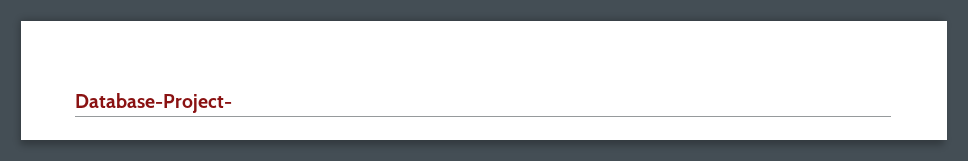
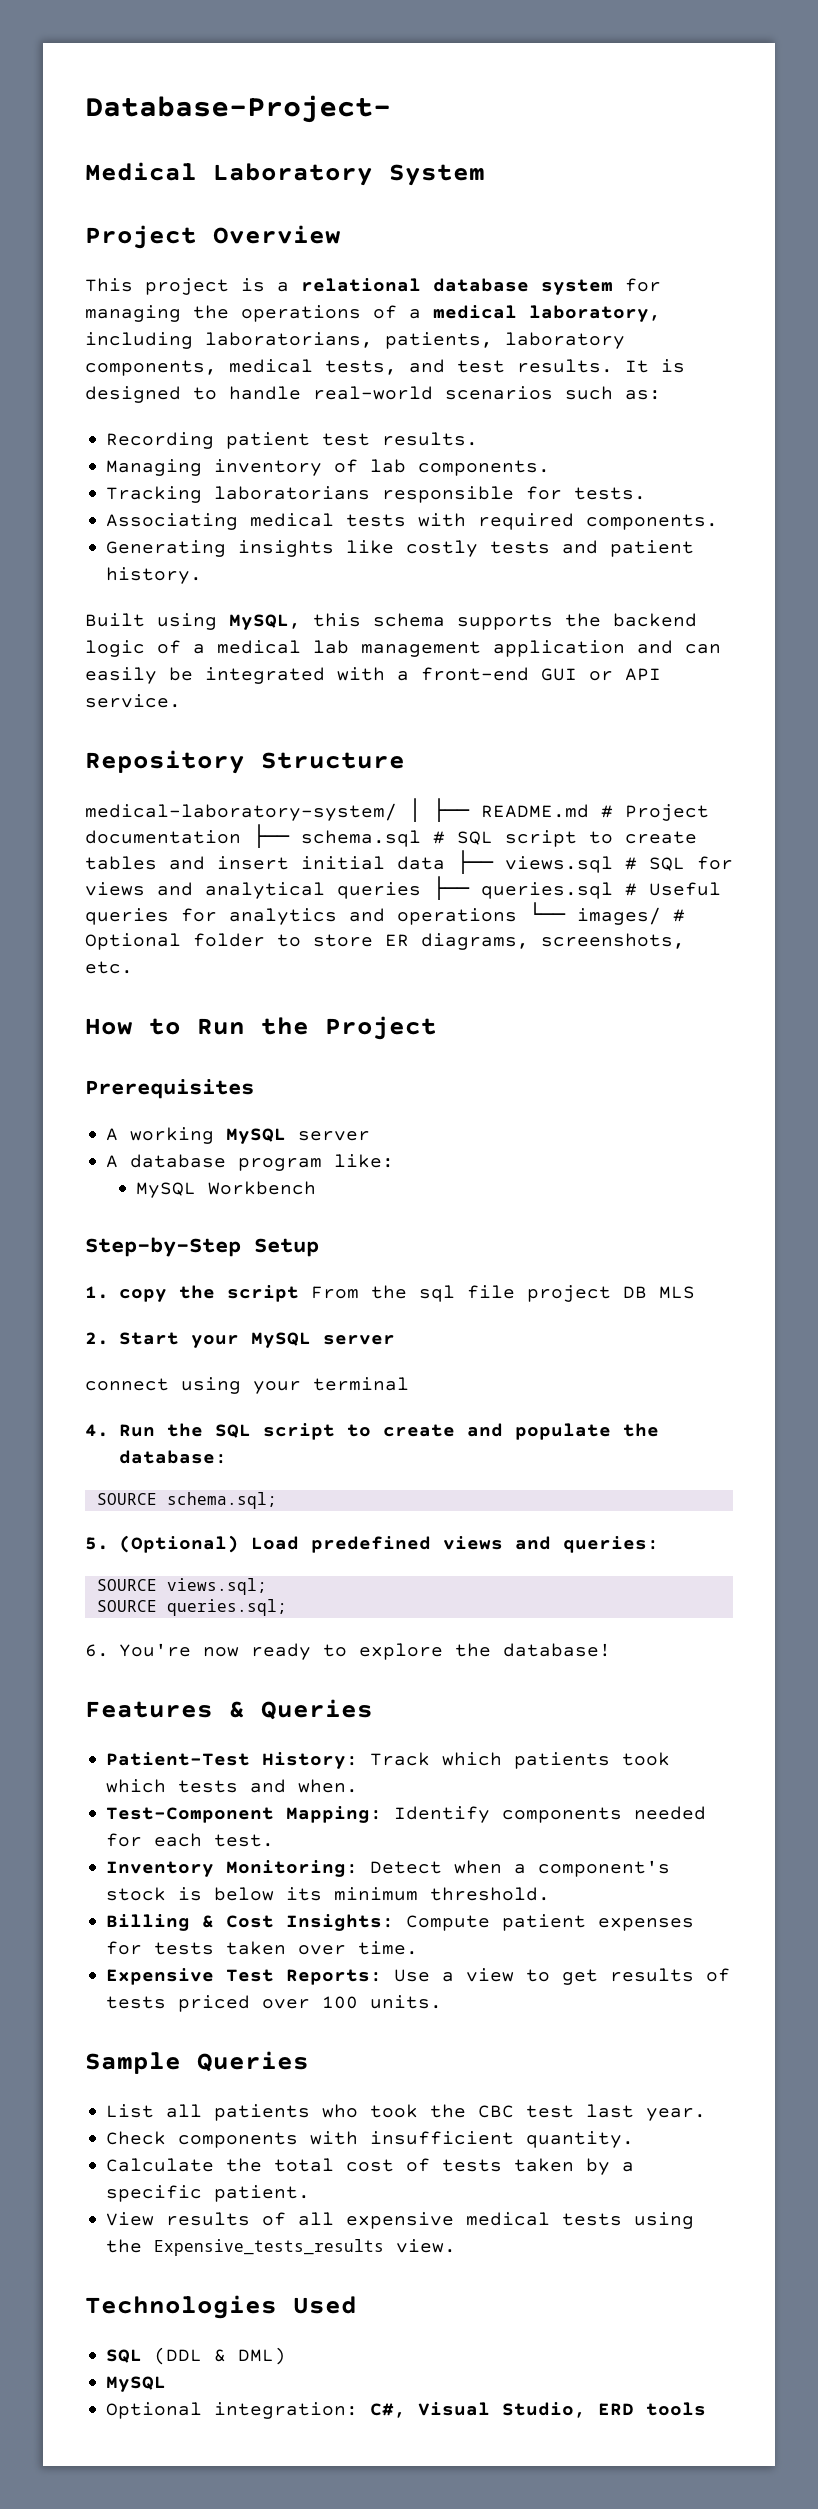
(232, 103) none -> [85,162,485,186] [85,225,341,249] [85,278,661,295] [85,305,661,322] [85,332,625,349] [85,359,685,376] [85,386,661,403] [106,432,479,449] [106,459,551,476] [106,486,647,503] [106,513,719,530] [106,540,695,557] [106,567,203,584] [85,613,697,630] [85,640,721,657] [85,667,661,684] [85,694,181,708] [85,750,405,774] [85,798,709,822] [85,824,697,848] [85,850,733,874] [85,876,721,900] [85,902,685,925] [85,933,685,950] [85,961,133,974] [85,1016,437,1040] [85,1079,254,1099] [106,1127,371,1144] [106,1154,395,1171] [136,1181,317,1198] [85,1237,319,1257] [85,1285,695,1302] [85,1332,395,1348] [85,1377,409,1394] [85,1423,659,1440] [118,1450,227,1464] [96,1492,277,1509] [85,1535,659,1553] [96,1578,267,1595] [96,1599,287,1616] [85,1643,611,1660] [85,1699,373,1720] [106,1752,671,1769] [106,1779,359,1793] [106,1806,707,1823] [106,1833,275,1847] [106,1860,671,1877] [106,1887,551,1901] [106,1914,695,1931] [106,1941,419,1955] [106,1968,731,1985] [106,1995,443,2012] [85,2051,309,2074] [106,2104,707,2121] [106,2131,635,2148] [106,2158,635,2175] [106,2185,311,2202] [106,2212,695,2229] [106,2239,457,2256] [85,2295,357,2319] [106,2347,287,2365] [106,2376,167,2392] [106,2402,707,2419] // Medical Laboratory System // Project Overview // This project is a relational database system for managing the operations of a medical laboratory, including laboratorians, patients, laboratory components, medical tests, and test results. It is designed to handle real-world scenarios such as: // Recording patient test results. // Managing inventory of lab components. // Tracking laboratorians responsible for tests. // Associating medical tests with required components. // Generating insights like costly tests and patient history. // Built using MySQL, this schema supports the backend logic of a medical lab management application and can easily be integrated with a front-end GUI or API service. // Repository Structure // medical-laboratory-system/ │ ├── README.md # Project documentation ├── schema.sql # SQL script to create tables and insert initial data ├── views.sql # SQL for views and analytical queries ├── queries.sql # Useful queries for analytics and operations └── images/ # Optional folder to store ER diagrams, screenshots, etc. // How to Run the Project // Prerequisites // A working MySQL server // A database program like: // MySQL Workbench // Step-by-Step Setup // 1. copy the script From the sql file project DB MLS // 2. Start your MySQL server // connect using your terminal // 4. Run the SQL script to create and populate the database: // SOURCE schema.sql; // 5. (Optional) Load predefined views and queries: // SOURCE views.sql; // SOURCE queries.sql; // 6. You're now ready to explore the database! // Features & Queries // Patient-Test History: Track which patients took which tests and when. // Test-Component Mapping: Identify components needed for each test. // Inventory Monitoring: Detect when a component's stock is below its minimum threshold. // Billing & Cost Insights: Compute patient expenses for tests taken over time. // Expensive Test Reports: Use a view to get results of tests priced over 100 units. // Sample Queries // List all patients who took the CBC test last year. // Check components with insufficient quantity. // Calculate the total cost of tests taken by a specific patient. // View results of all expensive medical tests using the Expensive_tests_results view. // Technologies Used // SQL (DDL & DML) // MySQL // Optional integration: C#, Visual Studio, ERD tools

